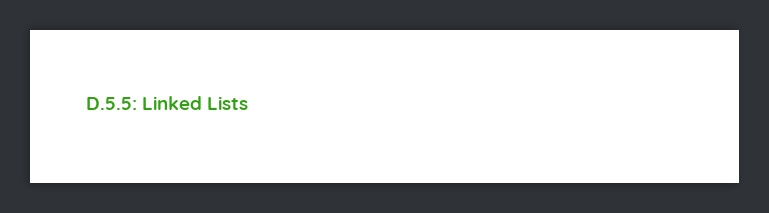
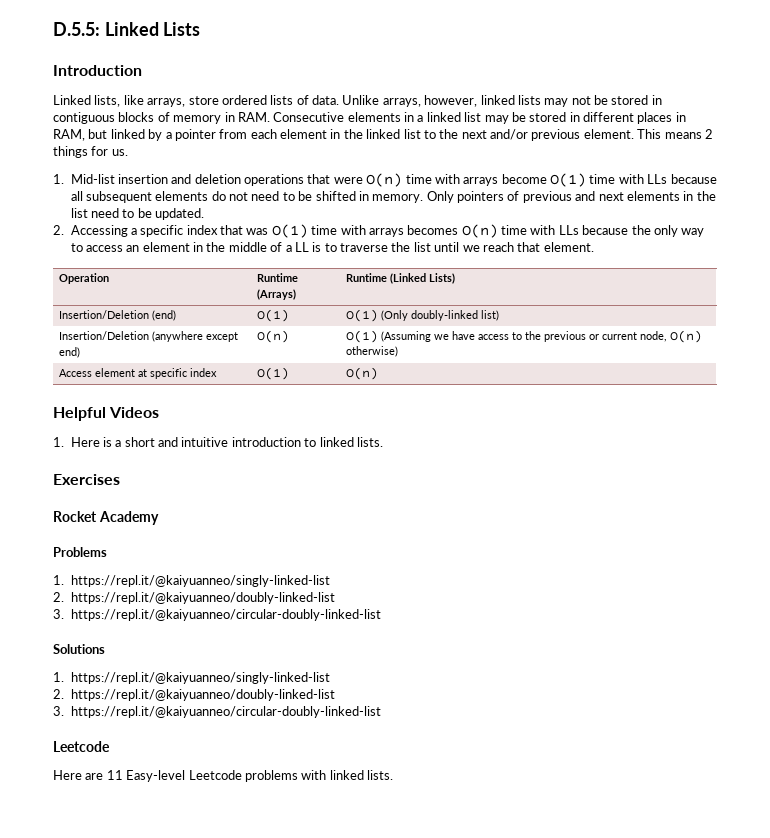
(249, 103) none -> [53,65,142,76] [53,95,662,107] [53,112,686,124] [53,129,713,141] [53,146,128,158] [53,173,717,187] [70,191,716,203] [70,208,205,220] [53,224,705,238] [70,242,594,252] [58,273,109,284] [256,273,298,282] [256,289,296,300] [345,273,455,284] [58,310,176,321] [256,309,289,322] [345,309,499,322] [58,331,238,342] [58,347,80,358] [256,330,289,343] [345,330,702,343] [345,346,398,357] [58,368,217,379] [256,367,289,380] [345,367,378,380] [53,407,160,421] [53,437,383,447] [53,474,120,485] [53,511,159,525] [53,547,107,557] [53,575,330,587] [53,592,335,604] [53,609,381,621] [53,644,105,654] [53,672,330,684] [53,689,335,701] [53,706,381,718] [53,741,110,752] [53,770,393,782] // Introduction // Linked lists, like arrays, store ordered lists of data. Unlike arrays, however, linked lists may not be stored in contiguous blocks of memory in RAM. Consecutive elements in a linked list may be stored in different places in RAM, but linked by a pointer from each element in the linked list to the next and/or previous element. This means 2 things for us. // 1. Mid-list insertion and deletion operations that were O(n) time with arrays become O(1) time with LLs because all subsequent elements do not need to be shifted in memory. Only pointers of previous and next elements in the list need to be updated. // 2. Accessing a specific index that was O(1) time with arrays becomes O(n) time with LLs because the only way to access an element in the middle of a LL is to traverse the list until we reach that element. // Operation | Runtime (Arrays) | Runtime (Linked Lists) // Insertion/Deletion (end) | O(1) | O(1) (Only doubly-linked list) // Insertion/Deletion (anywhere except end) | O(n) | O(1) (Assuming we have access to the previous or current node, O(n) otherwise) // Access element at specific index | O(1) | O(n) // Helpful Videos // 1. Here is a short and intuitive introduction to linked lists. // Exercises // Rocket Academy // Problems // 1. https://repl.it/@kaiyuanneo/singly-linked-list // 2. https://repl.it/@kaiyuanneo/doubly-linked-list // 3. https://repl.it/@kaiyuanneo/circular-doubly-linked-list // Solutions // 1. https://repl.it/@kaiyuanneo/singly-linked-list // 2. https://repl.it/@kaiyuanneo/doubly-linked-list // 3. https://repl.it/@kaiyuanneo/circular-doubly-linked-list // Leetcode // Here are 11 Easy-level Leetcode problems with linked lists.

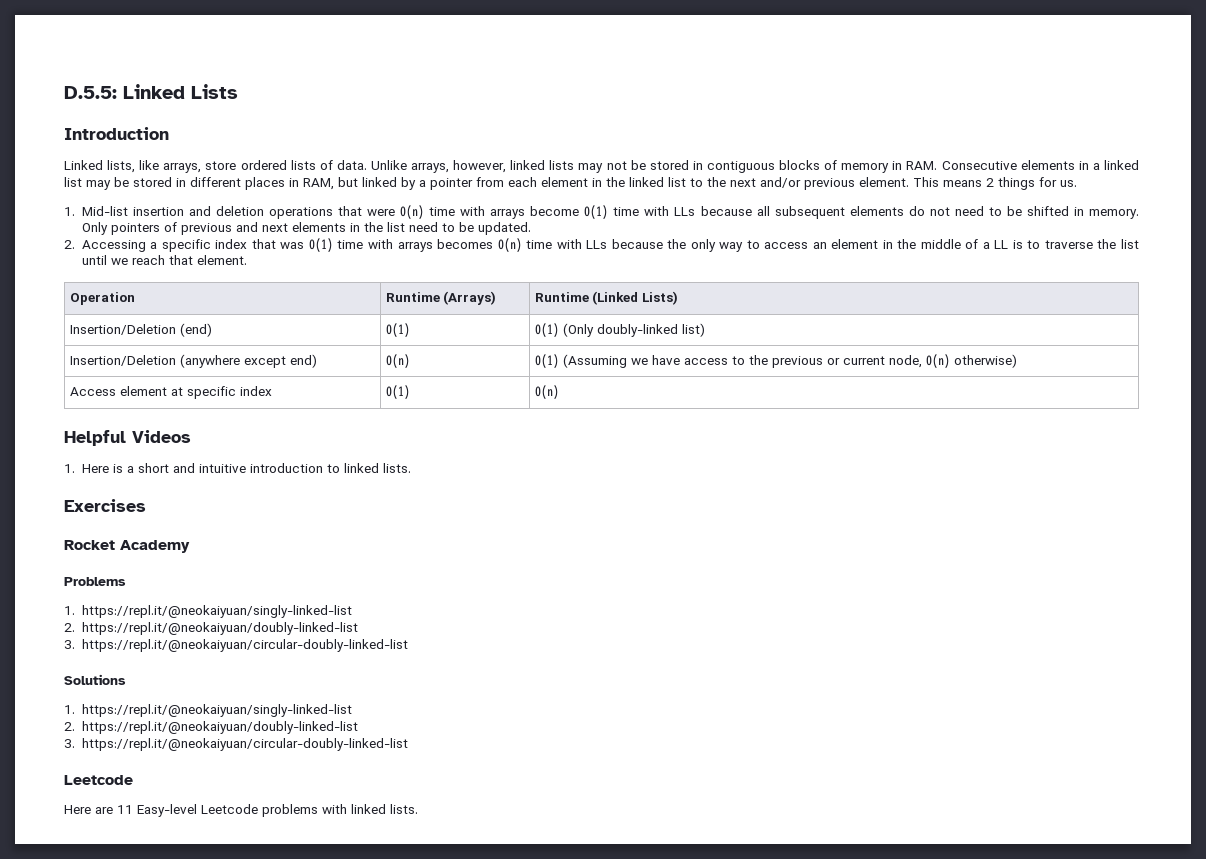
[70,575,330,587] [53,592,335,604] [53,609,381,621] https://repl.it/@kaiyuanneo/singly-linked-list // 2. https://repl.it/@kaiyuanneo/doubly-linked-list // 3. https://repl.it/@kaiyuanneo/circular-doubly-linked-list -> [81,605,352,618] [64,622,358,635] [64,639,408,652] https://repl.it/@neokaiyuan/singly-linked-list // 2. https://repl.it/@neokaiyuan/doubly-linked-list // 3. https://repl.it/@neokaiyuan/circular-doubly-linked-list
[70,672,330,684] [53,689,335,701] [53,706,381,718] https://repl.it/@kaiyuanneo/singly-linked-list // 2. https://repl.it/@kaiyuanneo/doubly-linked-list // 3. https://repl.it/@kaiyuanneo/circular-doubly-linked-list -> [81,704,352,717] [64,721,358,734] [64,738,408,751] https://repl.it/@neokaiyuan/singly-linked-list // 2. https://repl.it/@neokaiyuan/doubly-linked-list // 3. https://repl.it/@neokaiyuan/circular-doubly-linked-list

